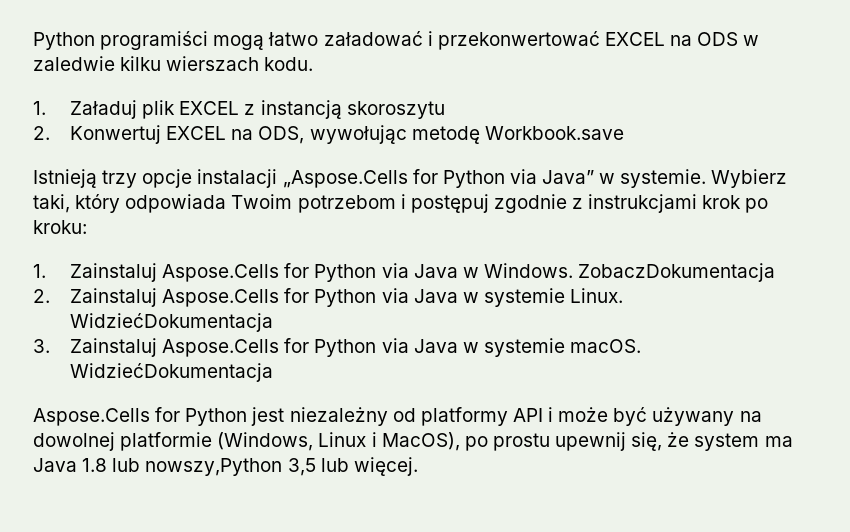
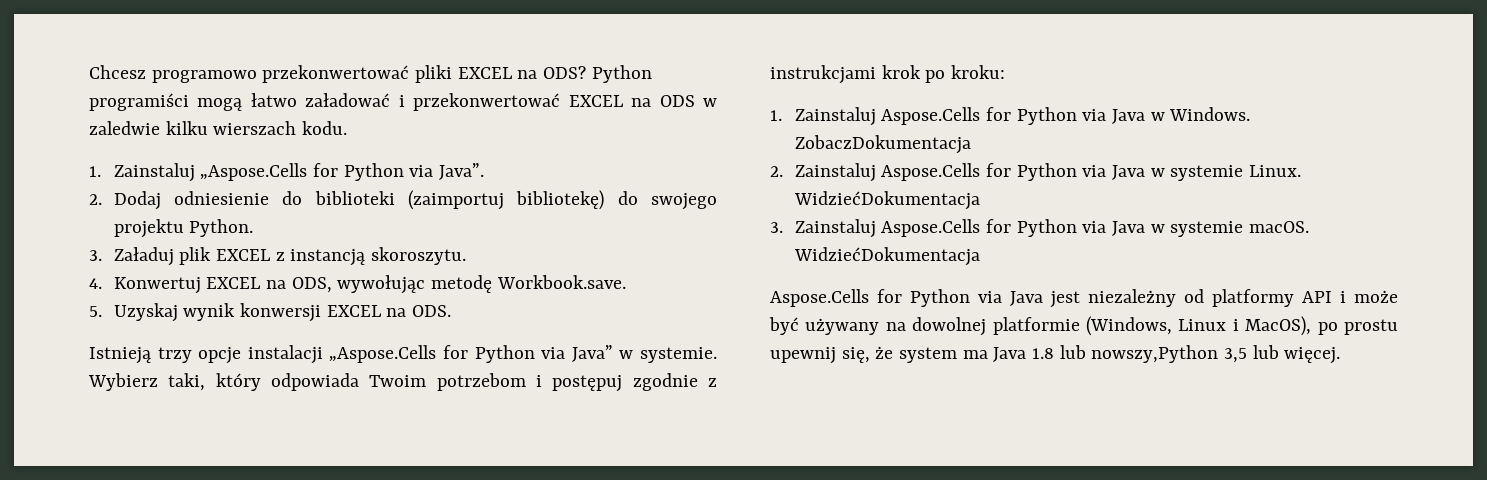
(33, 41) none -> [89,65,587,83] Chcesz programowo przekonwertować pliki EXCEL na ODS?
(46, 108) none -> [113,163,484,182] [89,190,717,210] [113,219,254,238] [89,250,102,261] Zainstaluj „Aspose.Cells for Python via Java”. // 2. Dodaj odniesienie do biblioteki (zaimportuj bibliotekę) do swojego projektu Python. // 3.
[346,101,445,119] [33,126,50,140] skoroszytu // 2. -> [370,247,466,265] [89,278,102,289] skoroszytu. // 4.
[484,126,624,140] Workbook.save -> [496,275,626,289] [89,303,451,322] Workbook.save. // 5. Uzyskaj wynik konwersji EXCEL na ODS.
(248, 417) none -> [978,291,1043,306] via Java

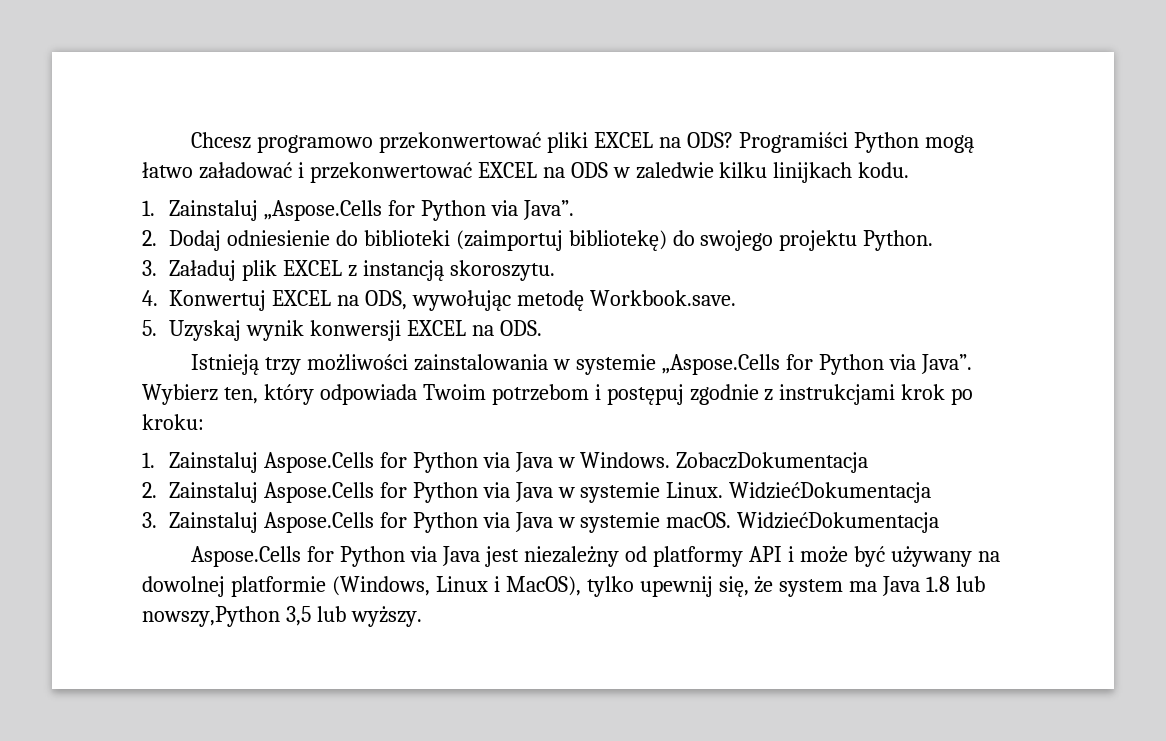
[591,65,652,83] [89,93,189,111] Python programiści -> [738,132,919,153] Programiści Python
[213,121,297,135] wierszach -> [773,162,853,183] linijkach
[198,345,718,364] [88,373,206,391] opcje instalacji „Aspose.Cells for Python via Java” w systemie. Wybierz taki, -> [307,354,972,375] [142,384,258,405] możliwości zainstalowania w systemie „Aspose.Cells for Python via Java”. Wybierz ten,
[1317,319,1398,335] po prostu -> [586,576,634,597] tylko
[1284,347,1341,364] więcej. -> [350,606,422,627] wyższy.

